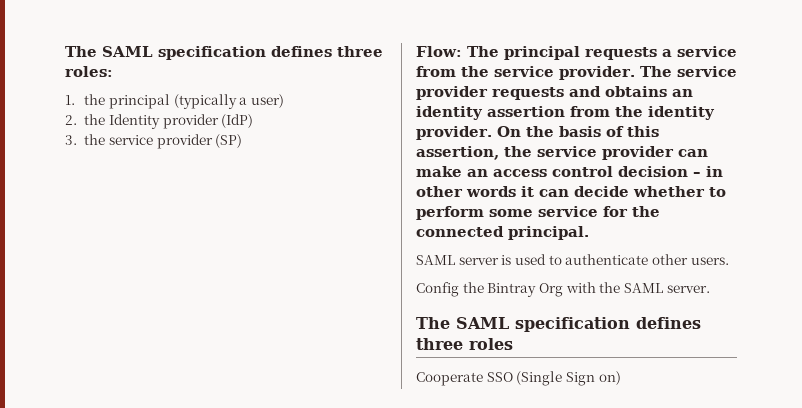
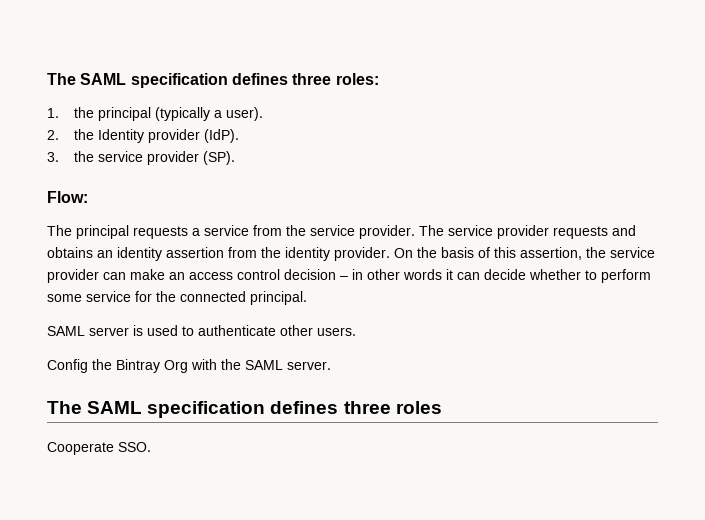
[251,94,285,108] user) -> [226,107,264,121] user).
[221,114,254,128] (IdP) -> [204,129,240,143] (IdP).
[215,134,243,148] (SP) -> [203,151,236,165] (SP).
(462, 51) none -> (88, 197) //
[486,371,621,386] SSO (Single Sign on) -> [118,442,151,452] SSO.

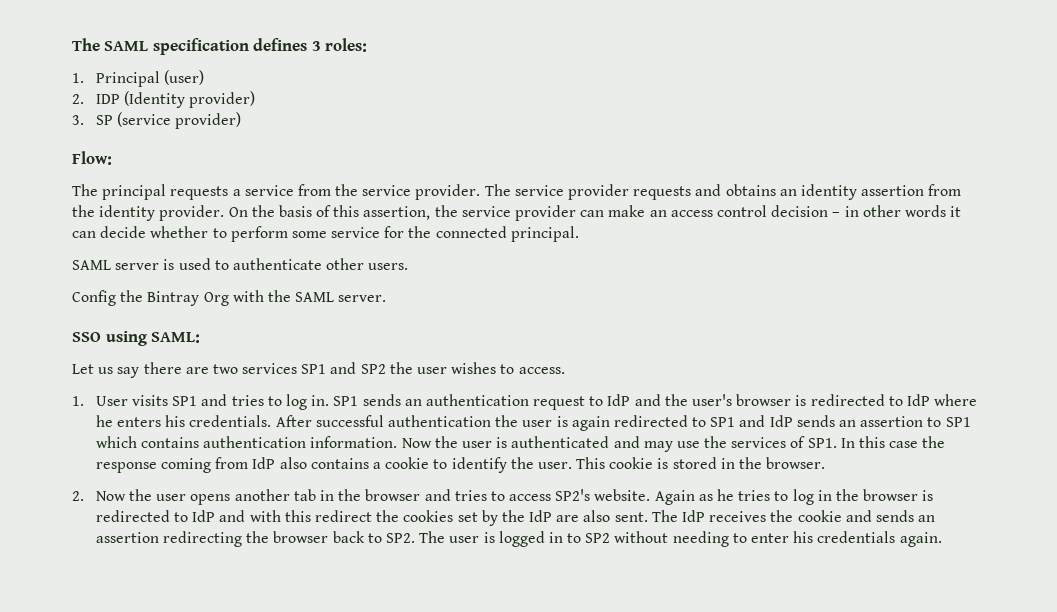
[47,73,332,88] The SAML specification defines three -> [72,38,321,55] The SAML specification defines 3
[74,107,264,121] [47,129,240,143] [47,151,236,165] the principal (typically a user). // 2. the Identity provider (IdP). // 3. the service provider (SP). -> [95,70,205,87] [72,91,256,108] [72,112,242,129] Principal (user) // 2. IDP (Identity provider) // 3. SP (service provider)
[47,401,442,418] [47,442,151,455] The SAML specification defines three roles // Cooperate SSO. -> [72,331,201,346] [72,362,565,378] [72,394,978,410] [95,415,971,431] [95,436,946,452] [95,457,826,473] [72,489,934,505] [95,510,936,526] [95,531,942,547] SSO using SAML: // Let us say there are two services SP1 and SP2 the user wishes to access. // 1. User visits SP1 and tries to log in. SP1 sends an authentication request to IdP and the user's browser is redirected to IdP where he enters his credentials. After successful authentication the user is again redirected to SP1 and IdP sends an assertion to SP1 which contains authentication information. Now the user is authenticated and may use the services of SP1. In this case the response coming from IdP also contains a cookie to identify the user. This cookie is stored in the browser. // 2. Now the user opens another tab in the browser and tries to access SP2's website. Again as he tries to log in the browser is redirected to IdP and with this redirect the cookies set by the IdP are also sent. The IdP receives the cookie and sends an assertion redirecting the browser back to SP2. The user is logged in to SP2 without needing to enter his credentials again.

